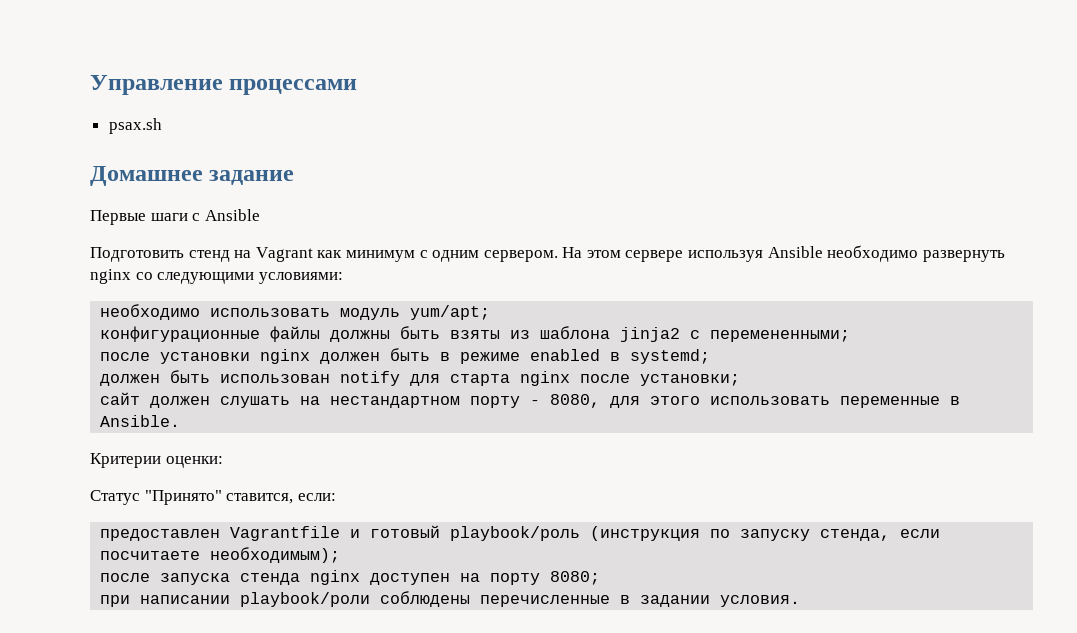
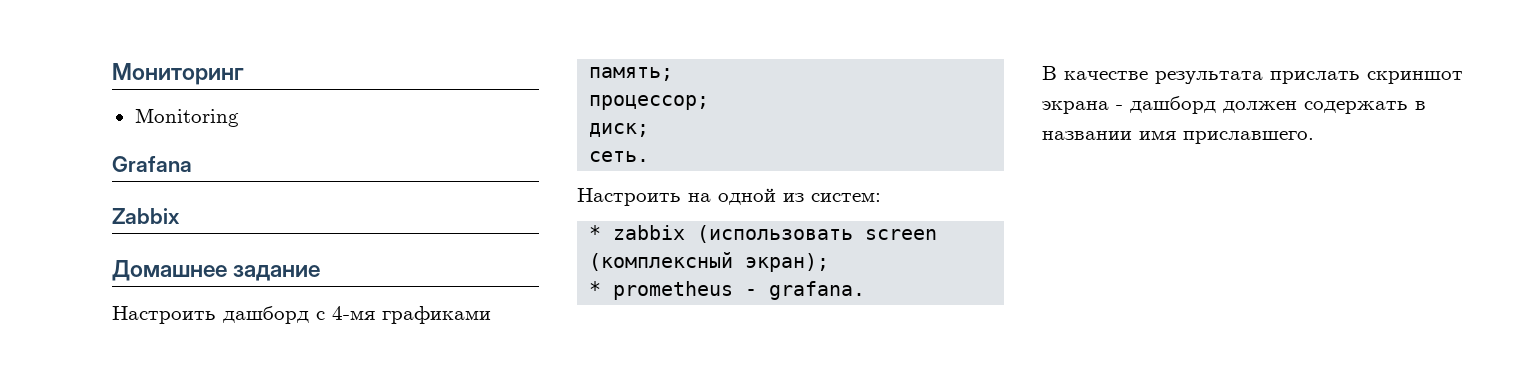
[90,75,358,95] [108,118,162,134] [90,166,295,186] [90,209,260,225] [90,245,1005,262] [90,269,343,284] [100,304,491,320] [100,326,851,342] [100,348,711,364] [100,370,741,386] [100,392,961,408] [100,415,181,427] [90,453,223,468] [90,490,336,505] [100,525,941,541] [100,547,341,563] [100,570,601,585] [100,591,801,607] Управление процессами // psax.sh // Домашнее задание // Первые шаги с Ansible // Подготовить стенд на Vagrant как минимум с одним сервером. На этом сервере используя Ansible необходимо развернуть nginx со следующими условиями: // необходимо использовать модуль yum/apt; // конфигурационные файлы должны быть взяты из шаблона jinja2 с перемененными; // после установки nginx должен быть в режиме enabled в systemd; // должен быть использован notify для старта nginx после установки; // сайт должен слушать на нестандартном порту - 8080, для этого использовать переменные в Ansible. // Критерии оценки: // Статус "Принято" ставится, если: // предоставлен Vagrantfile и готовый playbook/роль (инструкция по запуску стенда, если посчитаете необходимым); // после запуска стенда nginx доступен на порту 8080; // при написании playbook/роли соблюдены перечисленные в задании условия. -> [112,63,244,85] [134,108,239,127] [112,156,192,172] [112,208,180,224] [112,260,321,281] [112,306,491,324] [589,67,674,81] [589,95,710,110] [589,123,650,137] [589,151,650,162] [577,188,881,206] [589,225,938,243] [589,252,830,272] [589,281,866,300] [1042,66,1463,84] [1042,96,1426,114] [1042,131,1314,144] Мониторинг // Monitoring // Grafana // Zabbix // Домашнее задание // Настроить дашборд с 4-мя графиками // память; // процессор; // диск; // сеть. // Настроить на одной из систем: // * zabbix (использовать screen (комплексный экран); // * prometheus - grafana. // В качестве результата прислать скриншот экрана - дашборд должен содержать в названии имя приславшего.

